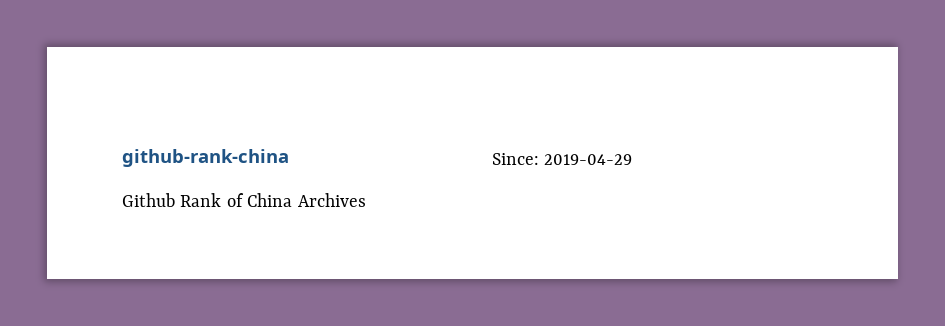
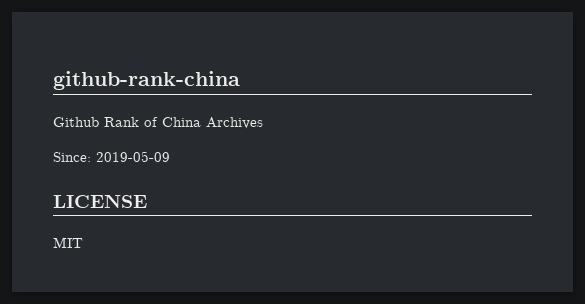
[544,154,633,165] 2019-04-29 -> [96,151,170,162] [53,195,147,208] [53,237,83,248] 2019-05-09 // LICENSE // MIT

